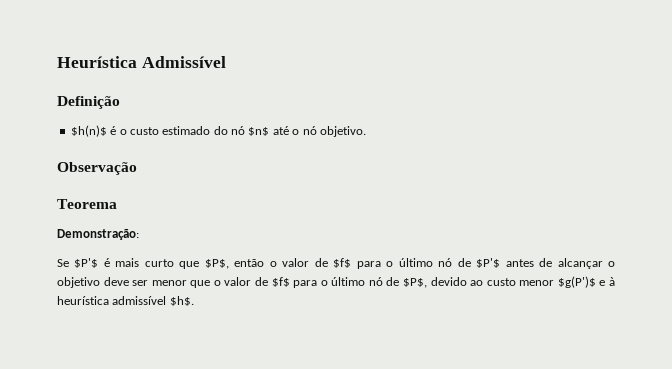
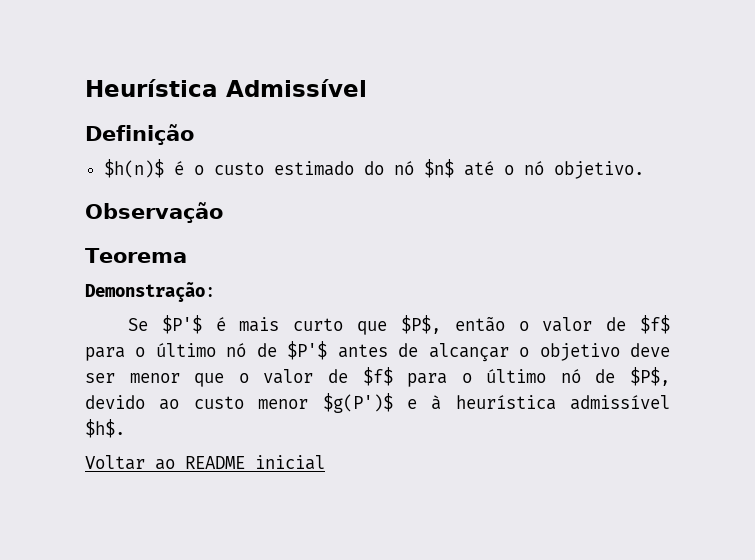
(194, 301) none -> [85,455,325,470] // Voltar ao README inicial

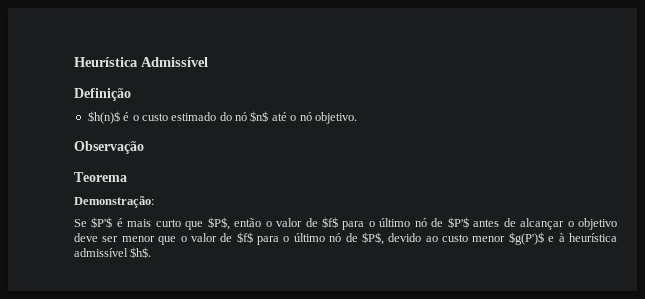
[85,455,325,470] // Voltar ao README inicial -> (152, 252) none

